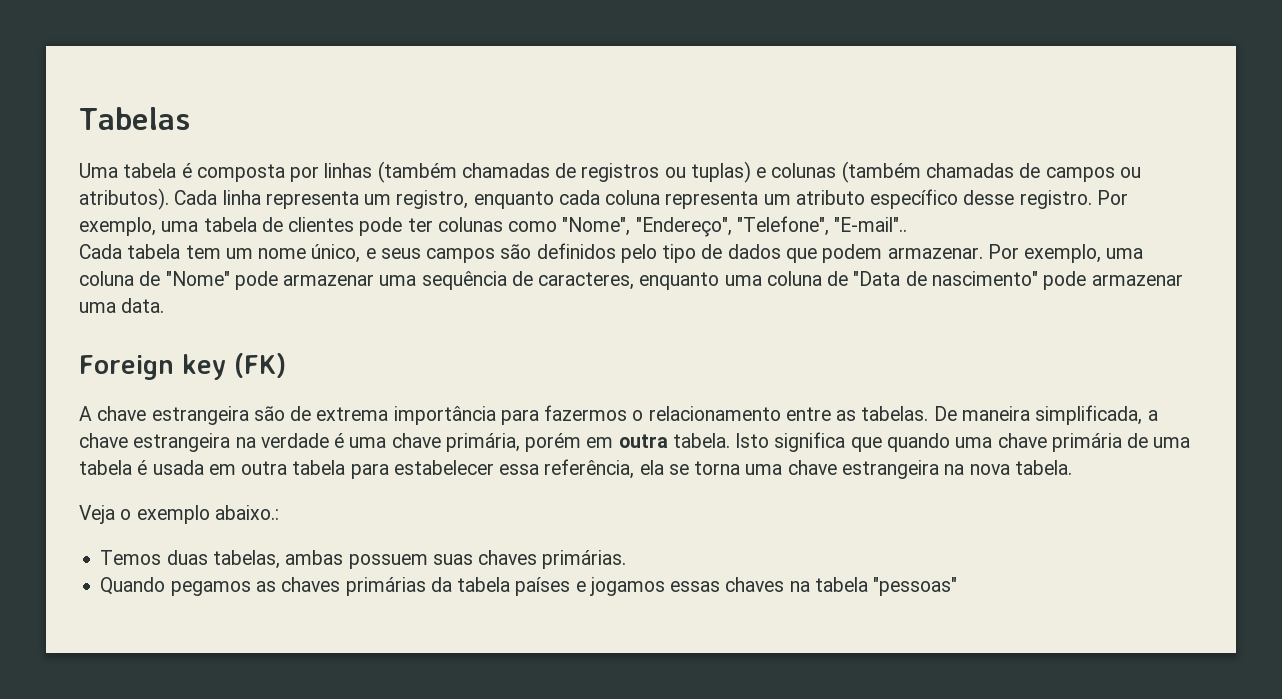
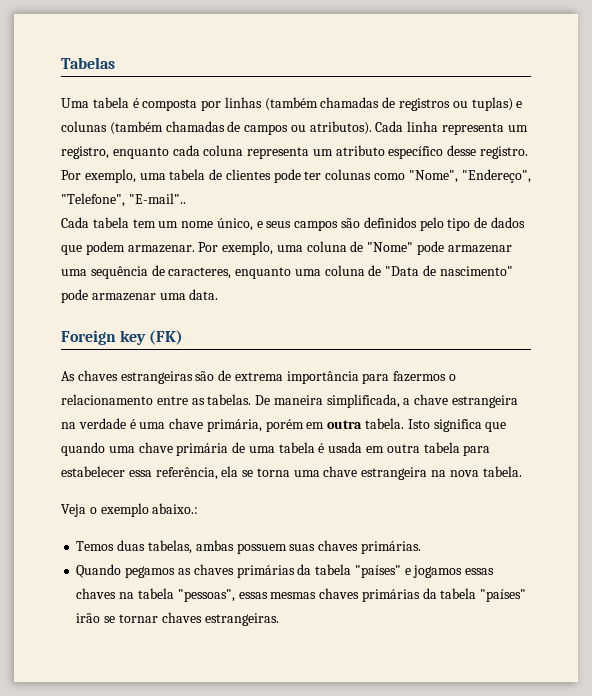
[79,406,249,425] A chave estrangeira -> [61,370,193,384] As chaves estrangeiras
[515,577,571,596] países -> [354,565,401,578] "países"
[873,577,958,596] "pessoas" -> [177,588,527,602] [76,612,279,626] "pessoas", essas mesmas chaves primárias da tabela "países" irão se tornar chaves estrangeiras.

